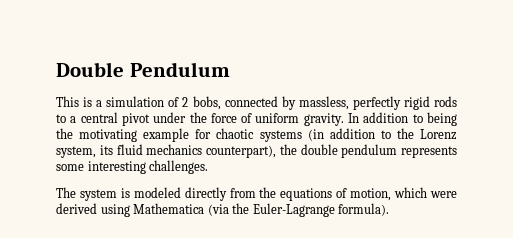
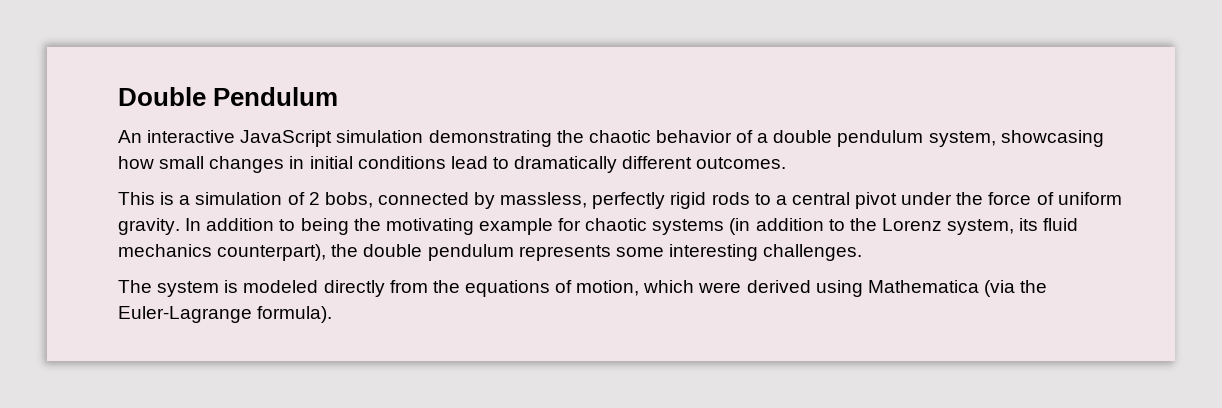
(230, 69) none -> [118,130,1104,147] [118,156,787,173] // An interactive JavaScript simulation demonstrating the chaotic behavior of a double pendulum system, showcasing how small changes in initial conditions lead to dramatically different outcomes.

